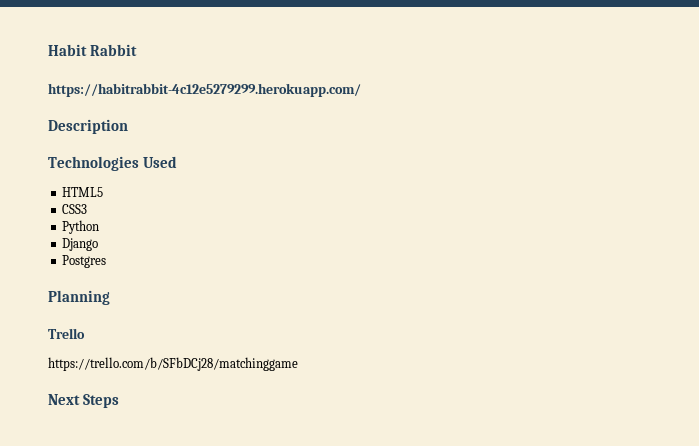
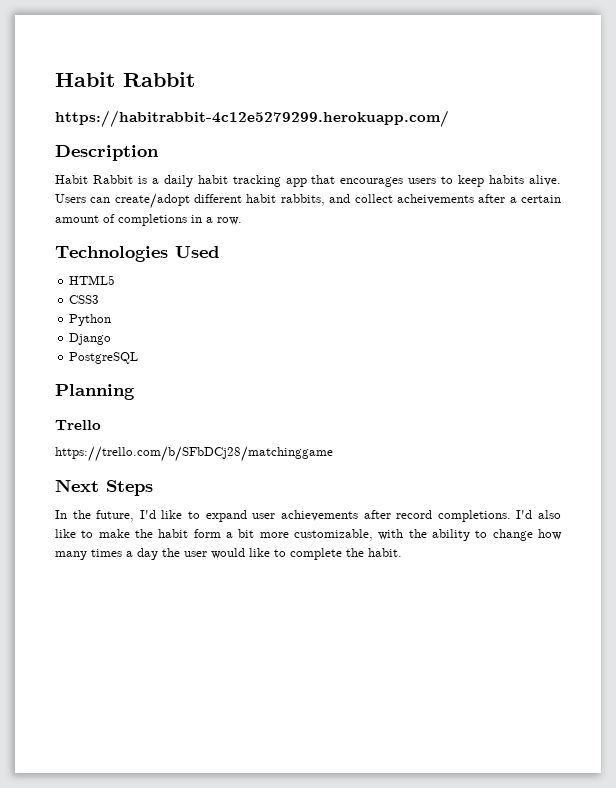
(128, 126) none -> [55,175,561,187] [55,193,562,209] [55,214,242,226] // Habit Rabbit is a daily habit tracking app that encourages users to keep habits alive. Users can create/adopt different habit rabbits, and collect acheivements after a certain amount of completions in a row.
[62,255,107,268] Postgres -> [69,352,139,364] PostgreSQL
(119, 401) none -> [55,510,562,522] [55,529,562,541] [55,548,402,560] // In the future, I'd like to expand user achievements after record completions. I'd also like to make the habit form a bit more customizable, with the ability to change how many times a day the user would like to complete the habit.

